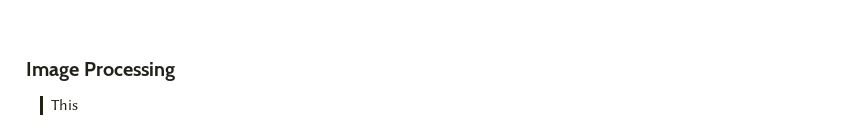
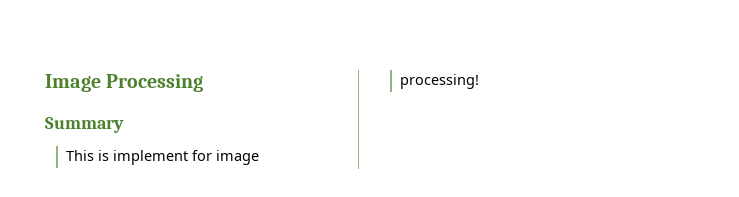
(176, 71) none -> [45,117,124,133] // Summary
(79, 104) none -> [97,150,259,165] [399,74,479,89] is implement for image processing!

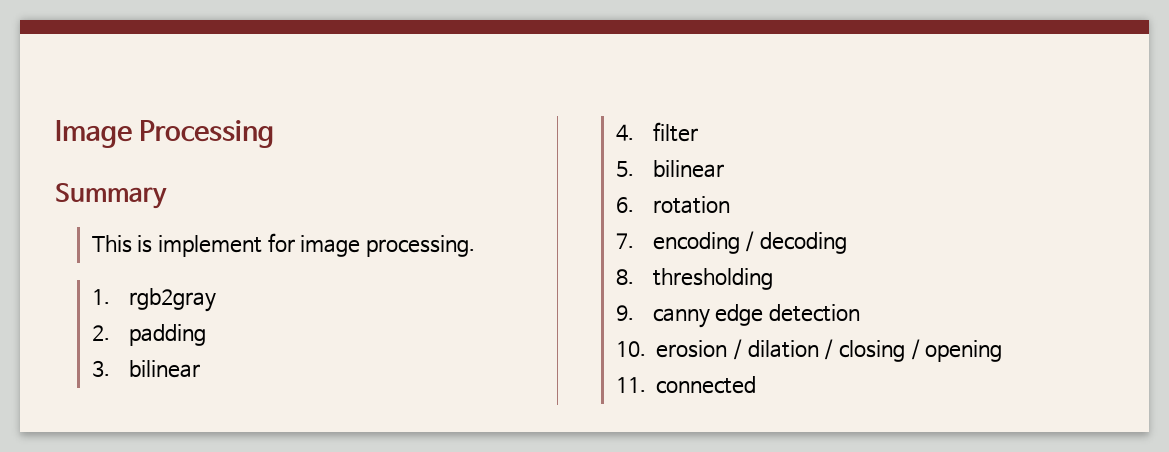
[399,74,479,89] processing! -> [366,235,476,257] [91,288,216,312] [91,324,206,346] [91,360,200,378] [615,122,698,142] [615,160,724,178] [615,196,730,214] [615,231,847,254] [615,268,773,290] [615,304,860,328] [615,339,1003,362] [615,376,757,394] processing. // 1. rgb2gray // 2. padding // 3. bilinear // 4. filter // 5. bilinear // 6. rotation // 7. encoding / decoding // 8. thresholding // 9. canny edge detection // 10. erosion / dilation / closing / opening // 11. connected

